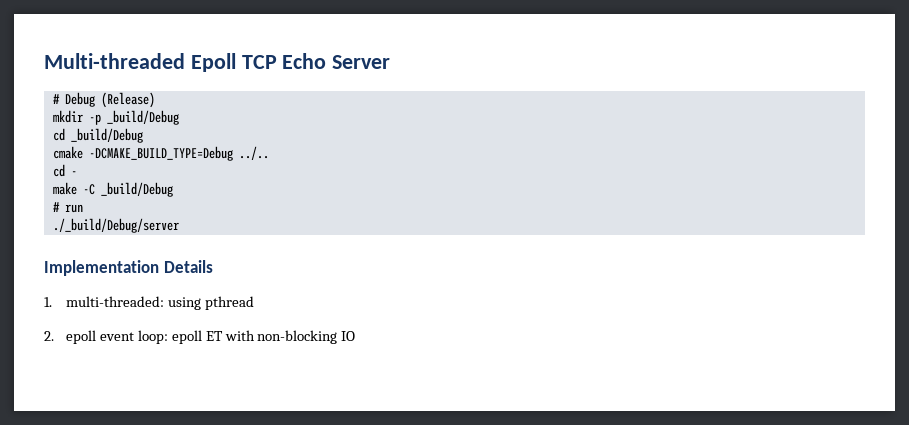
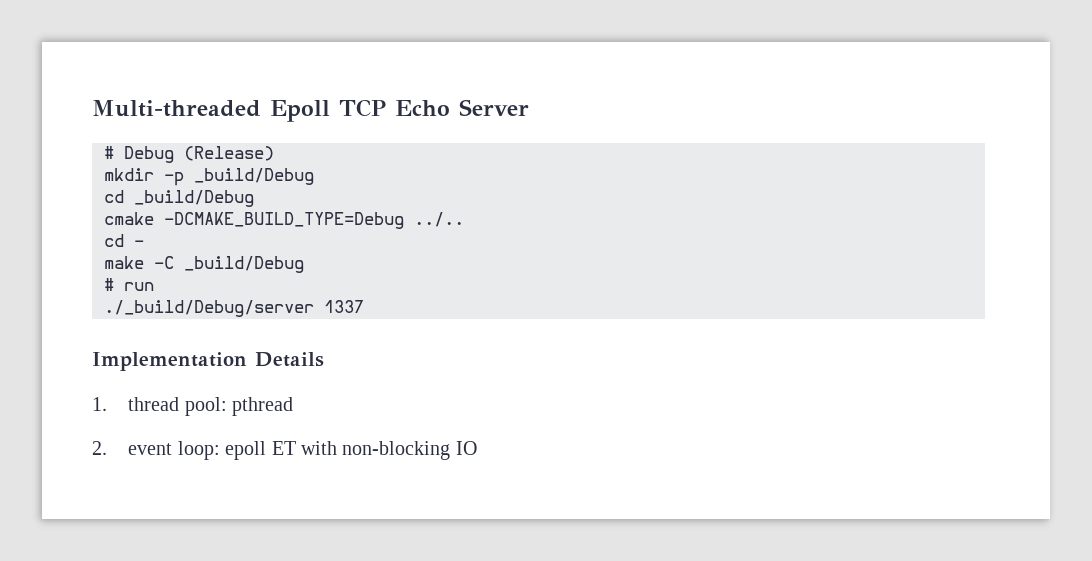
(179, 225) none -> [324,300,364,313] 1337
[65,296,201,310] multi-threaded: using -> [128,397,227,416] thread pool:
[65,330,96,344] epoll -> (107, 448) none

